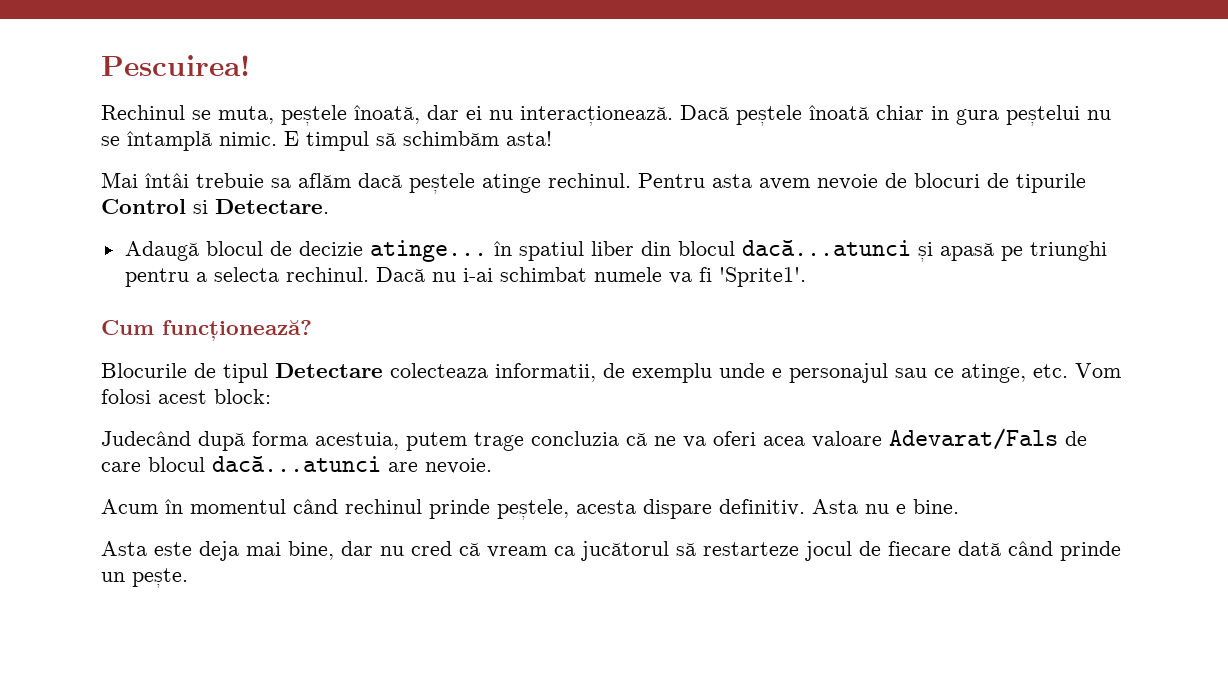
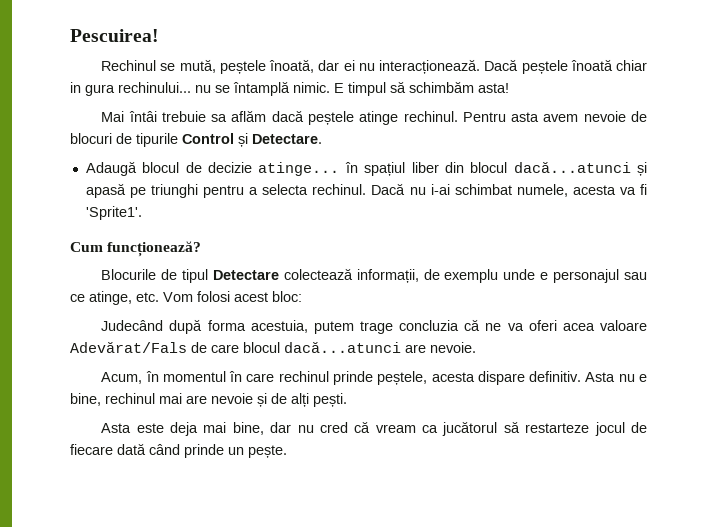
[218,106,274,124] muta, -> [179,59,216,73] mută,
[1006,105,1080,126] peștelui -> [118,82,191,93] rechinului...
[193,200,208,214] si -> [238,133,248,147] și
[518,241,584,261] spatiul -> [364,162,406,176] spațiul
[593,267,662,282] numele -> [516,184,616,197] numele, acesta
[390,363,596,382] colecteaza informatii, -> [283,268,419,283] colectează informații,
[214,389,271,404] block: -> [272,291,302,302] bloc:
[889,428,1058,450] Adevarat/Fals -> [70,341,187,353] Adevărat/Fals
[101,499,158,514] Acum -> [101,372,143,384] Acum,
[293,499,338,514] când -> [229,371,275,382] în care
[913,499,959,514] bine. -> [70,393,347,407] bine, rechinul mai are nevoie și de alți pești.

